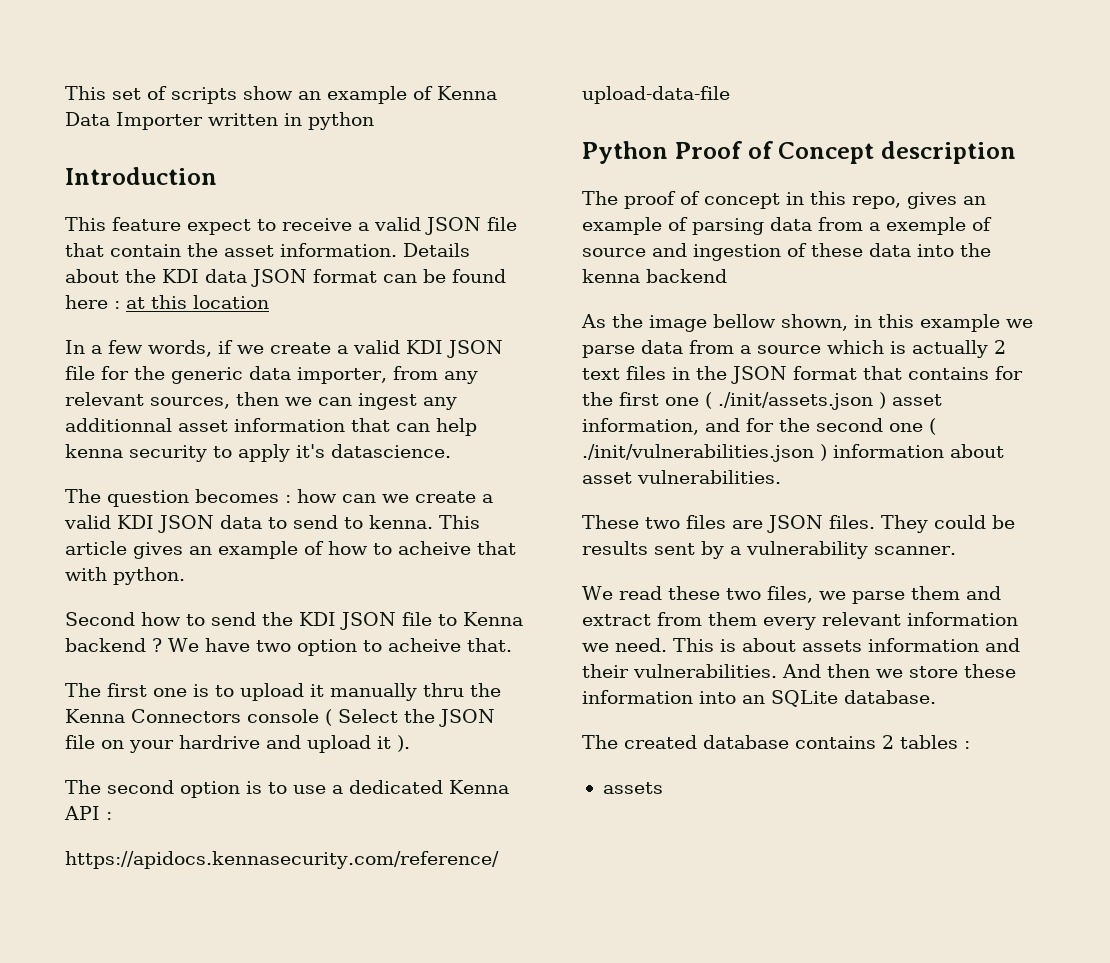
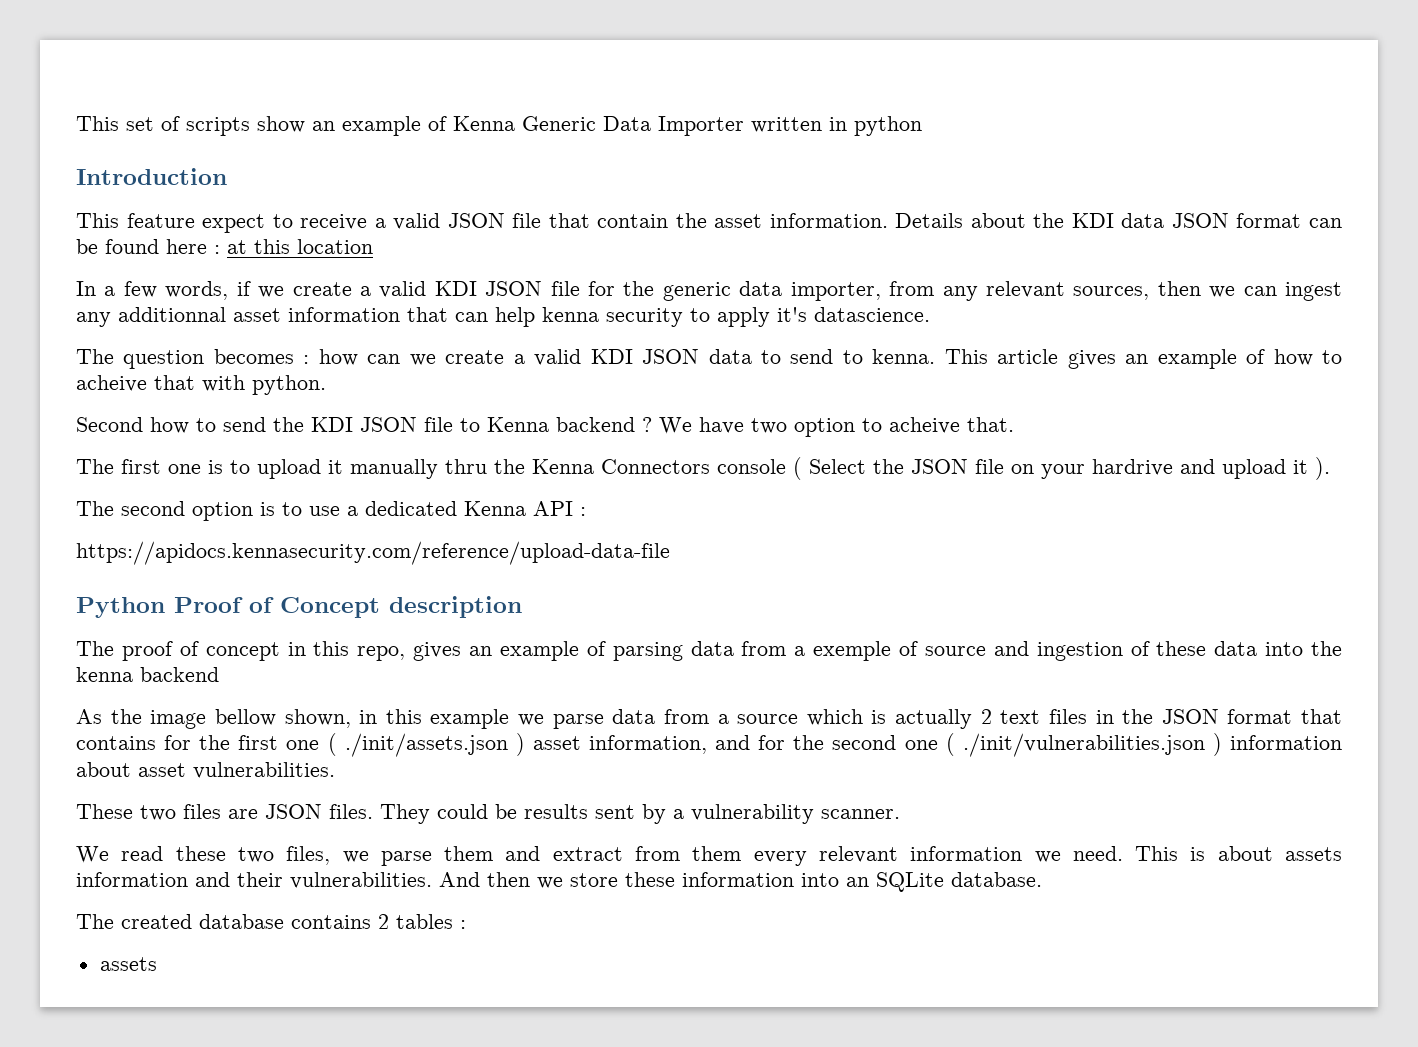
(497, 93) none -> [522,116,596,131] Generic

